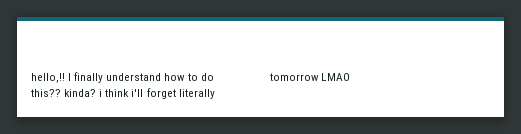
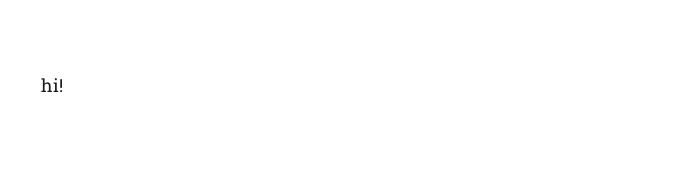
[31,72,214,83] [31,88,215,99] [270,73,351,81] hello,!! I finally understand how to do this?? kinda? i think i'll forget literally tomorrow LMAO -> [41,78,63,92] hi!

